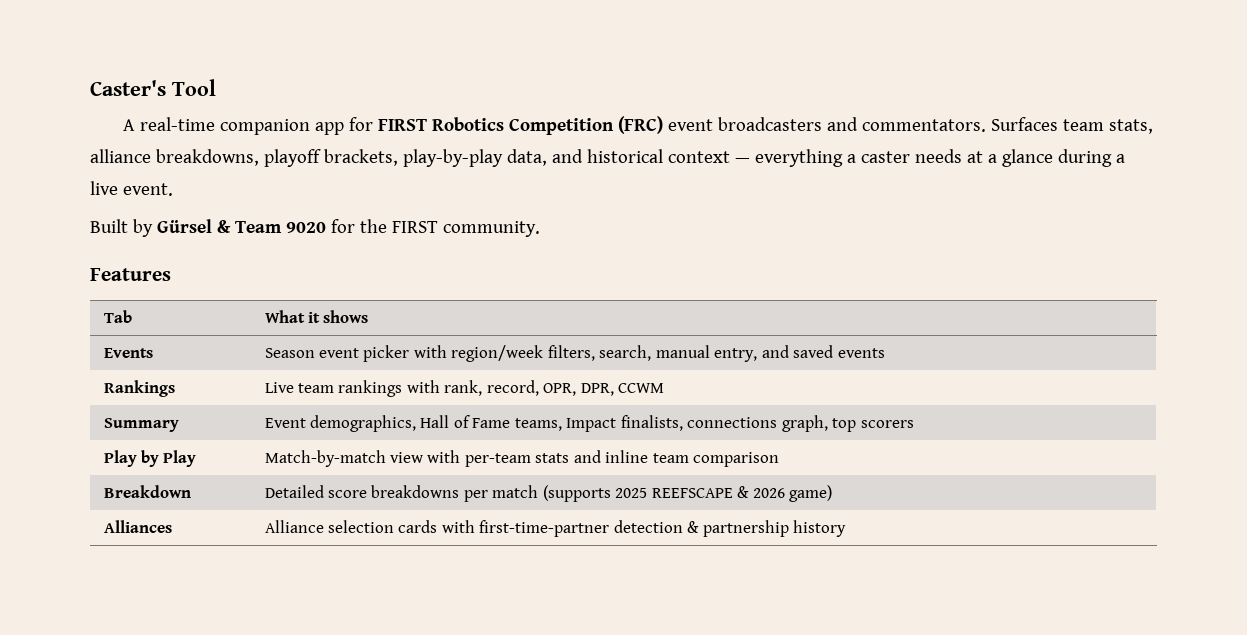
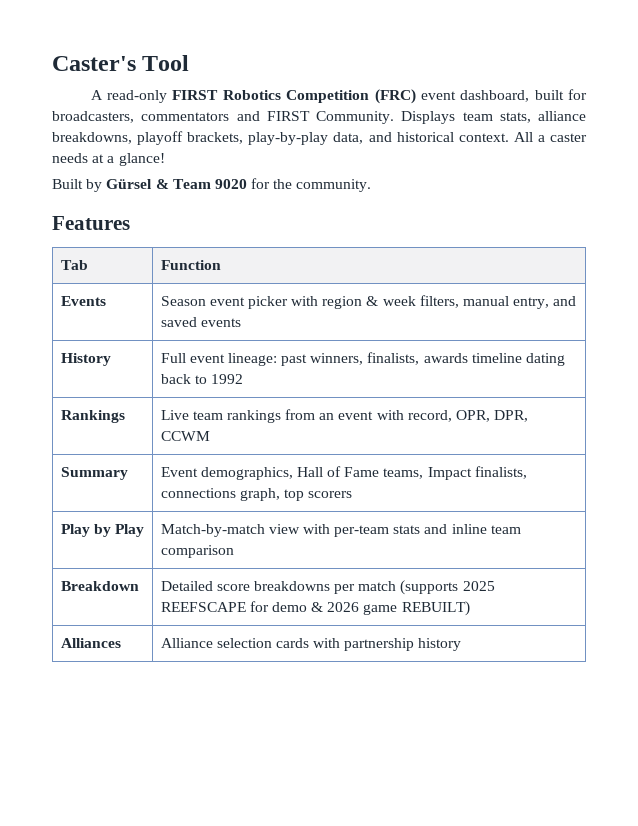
[140,117,374,135] real-time companion app for -> [107,90,168,103] read-only
[718,117,1059,132] broadcasters and commentators. Surfaces -> [460,89,587,102] [52,111,456,124] dashboard, built for broadcasters, commentators and FIRST Community. Displays
[667,149,843,167] context — everything -> [458,132,533,142] context. All
[1001,149,1125,167] [90,181,173,196] glance during a live event. -> [118,153,165,166] glance!
[391,221,438,233] FIRST -> (293, 184) none
[264,310,369,323] What it shows -> [160,260,221,270] Function
[451,345,652,362] region/week filters, search, -> [322,295,459,309] region & week filters,
(885, 353) none -> [60,353,111,366] [160,352,566,366] [160,374,243,384] // History | Full event lineage: past winners, finalists, awards timeline dating back to 1992
[406,380,483,396] with rank, -> [285,409,404,420] from an event with
[737,485,833,502] & 2026 game) -> [249,601,470,616] for demo & 2026 game REBUILT)
[479,520,700,537] first-time-partner detection & -> (341, 643) none

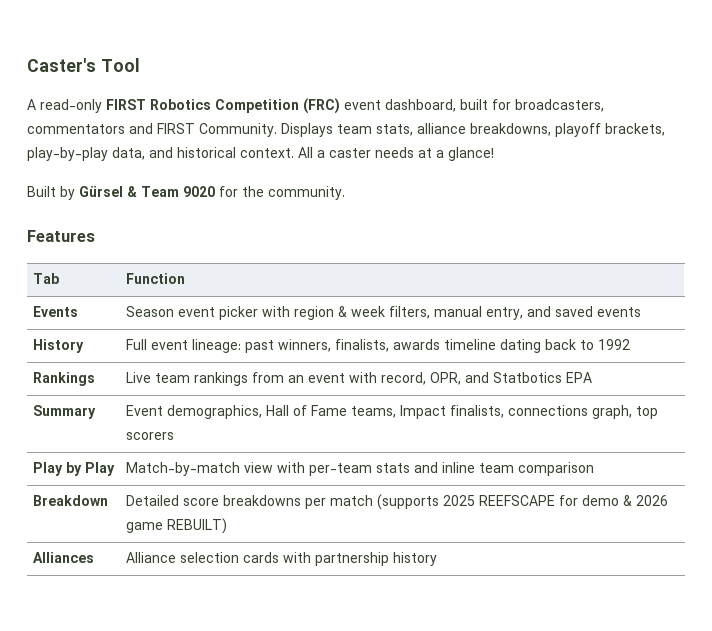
[494,410,529,422] [160,431,210,441] DPR, CCWM -> [464,372,592,383] and Statbotics EPA

